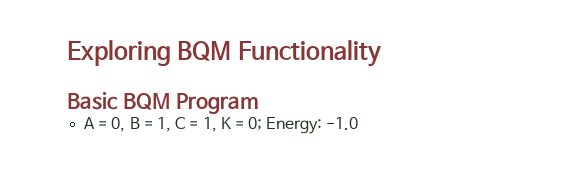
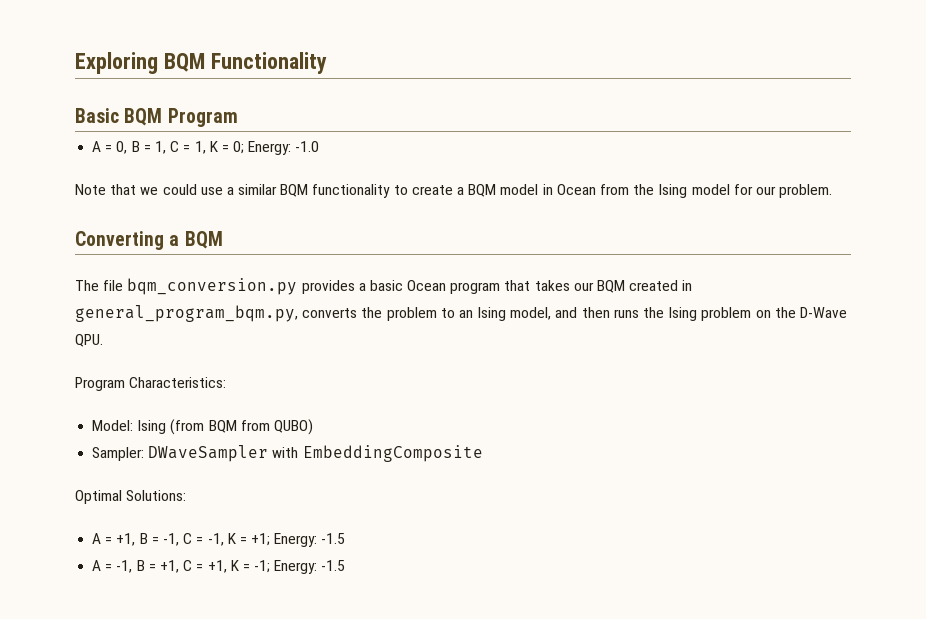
(359, 123) none -> [75,184,833,198] [75,231,223,250] [75,278,693,295] [75,305,847,322] [75,334,103,347] [75,377,227,391] [92,419,313,435] [92,445,483,462] [75,490,187,504] [92,533,346,547] [92,560,346,574] // Note that we could use a similar BQM functionality to create a BQM model in Ocean from the Ising model for our problem. // Converting a BQM // The file bqm_conversion.py provides a basic Ocean program that takes our BQM created in general_program_bqm.py, converts the problem to an Ising model, and then runs the Ising problem on the D-Wave QPU. // Program Characteristics: // Model: Ising (from BQM from QUBO) // Sampler: DWaveSampler with EmbeddingComposite // Optimal Solutions: // A = +1, B = -1, C = -1, K = +1; Energy: -1.5 // A = -1, B = +1, C = +1, K = -1; Energy: -1.5

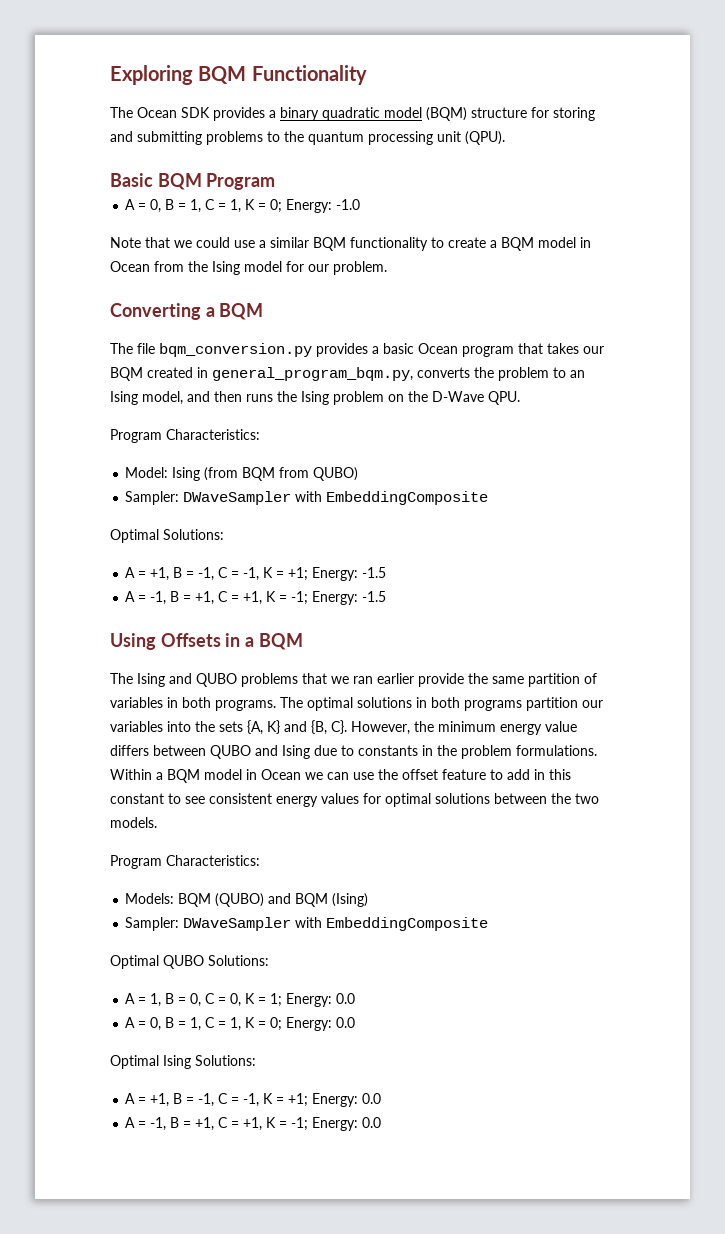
(327, 63) none -> [110,107,595,121] [110,131,505,145] // The Ocean SDK provides a binary quadratic model (BQM) structure for storing and submitting problems to the quantum processing unit (QPU).
(346, 565) none -> [110,633,303,650] [110,673,597,687] [110,697,603,711] [110,720,577,735] [110,745,597,759] [110,769,571,783] [110,793,599,807] [110,817,157,828] [110,855,260,869] [125,893,369,907] [125,917,489,931] [110,955,269,969] [125,993,356,1007] [125,1017,356,1031] [110,1055,256,1069] [125,1093,382,1107] [125,1117,382,1131] // Using Offsets in a BQM // The Ising and QUBO problems that we ran earlier provide the same partition of variables in both programs. The optimal solutions in both programs partition our variables into the sets {A, K} and {B, C}. However, the minimum energy value differs between QUBO and Ising due to constants in the problem formulations. Within a BQM model in Ocean we can use the offset feature to add in this constant to see consistent energy values for optimal solutions between the two models. // Program Characteristics: // Models: BQM (QUBO) and BQM (Ising) // Sampler: DWaveSampler with EmbeddingComposite // Optimal QUBO Solutions: // A = 1, B = 0, C = 0, K = 1; Energy: 0.0 // A = 0, B = 1, C = 1, K = 0; Energy: 0.0 // Optimal Ising Solutions: // A = +1, B = -1, C = -1, K = +1; Energy: 0.0 // A = -1, B = +1, C = +1, K = -1; Energy: 0.0

